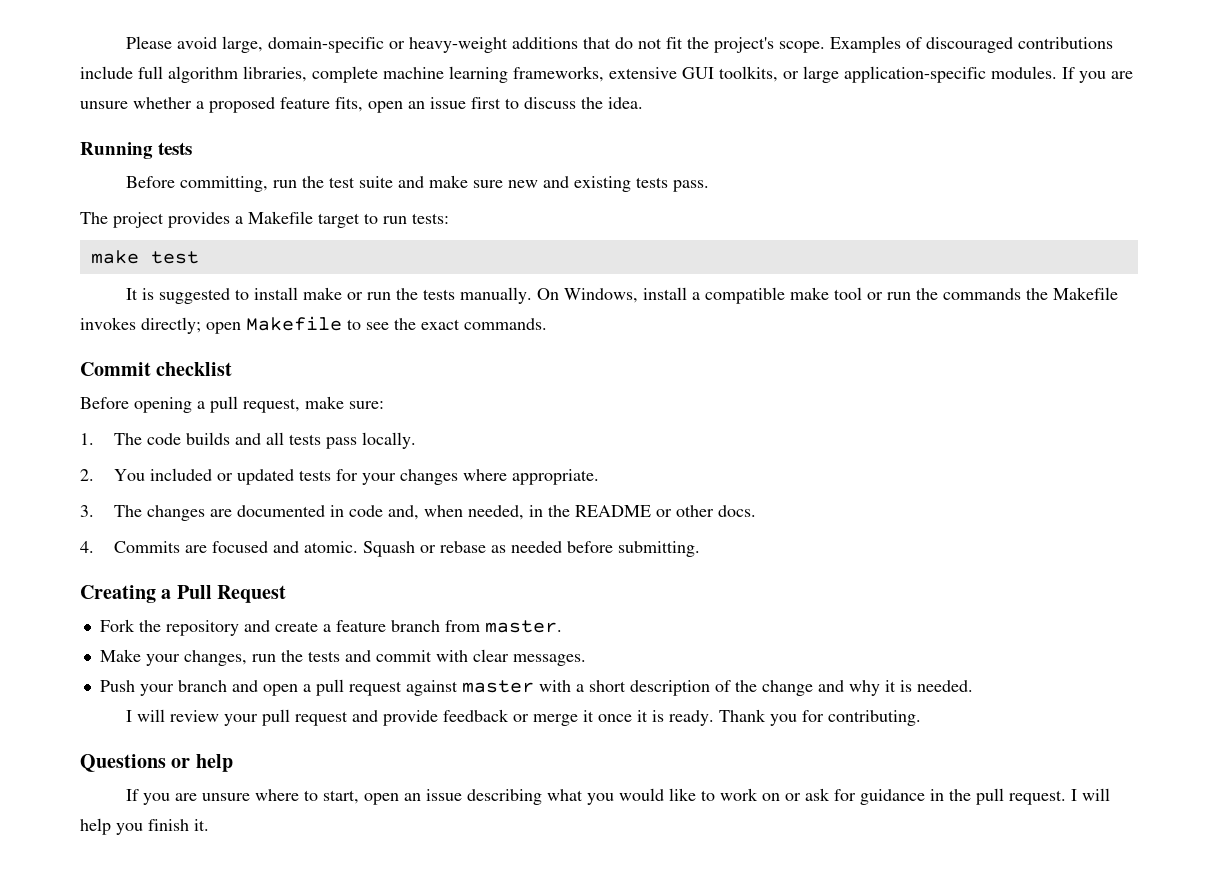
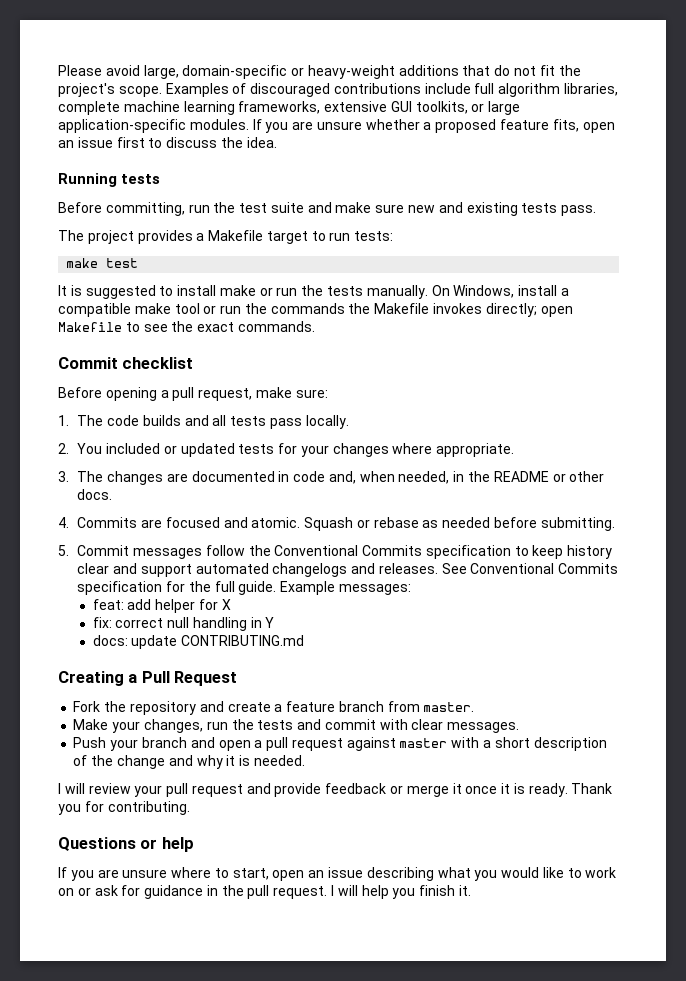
(701, 549) none -> [58,545,613,559] [77,563,619,577] [77,581,411,595] [92,599,231,613] [92,617,275,631] [92,635,305,649] // 5. Commit messages follow the Conventional Commits specification to keep history clear and support automated changelogs and releases. See Conventional Commits specification for the full guide. Example messages: // feat: add helper for X // fix: correct null handling in Y // docs: update CONTRIBUTING.md

